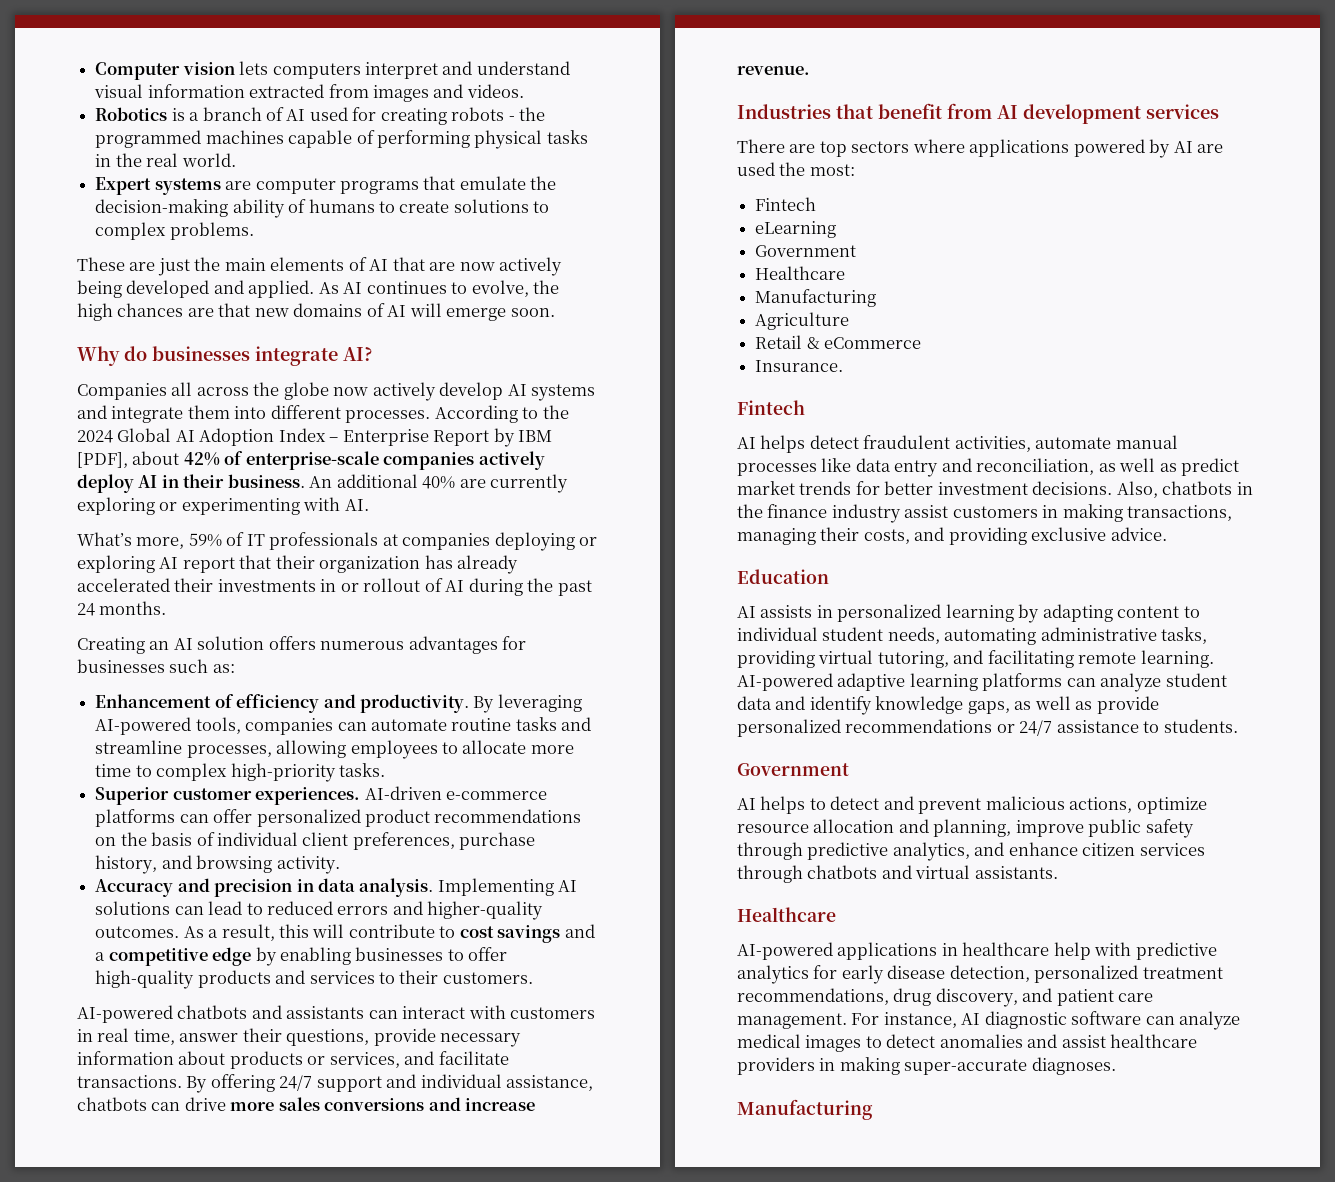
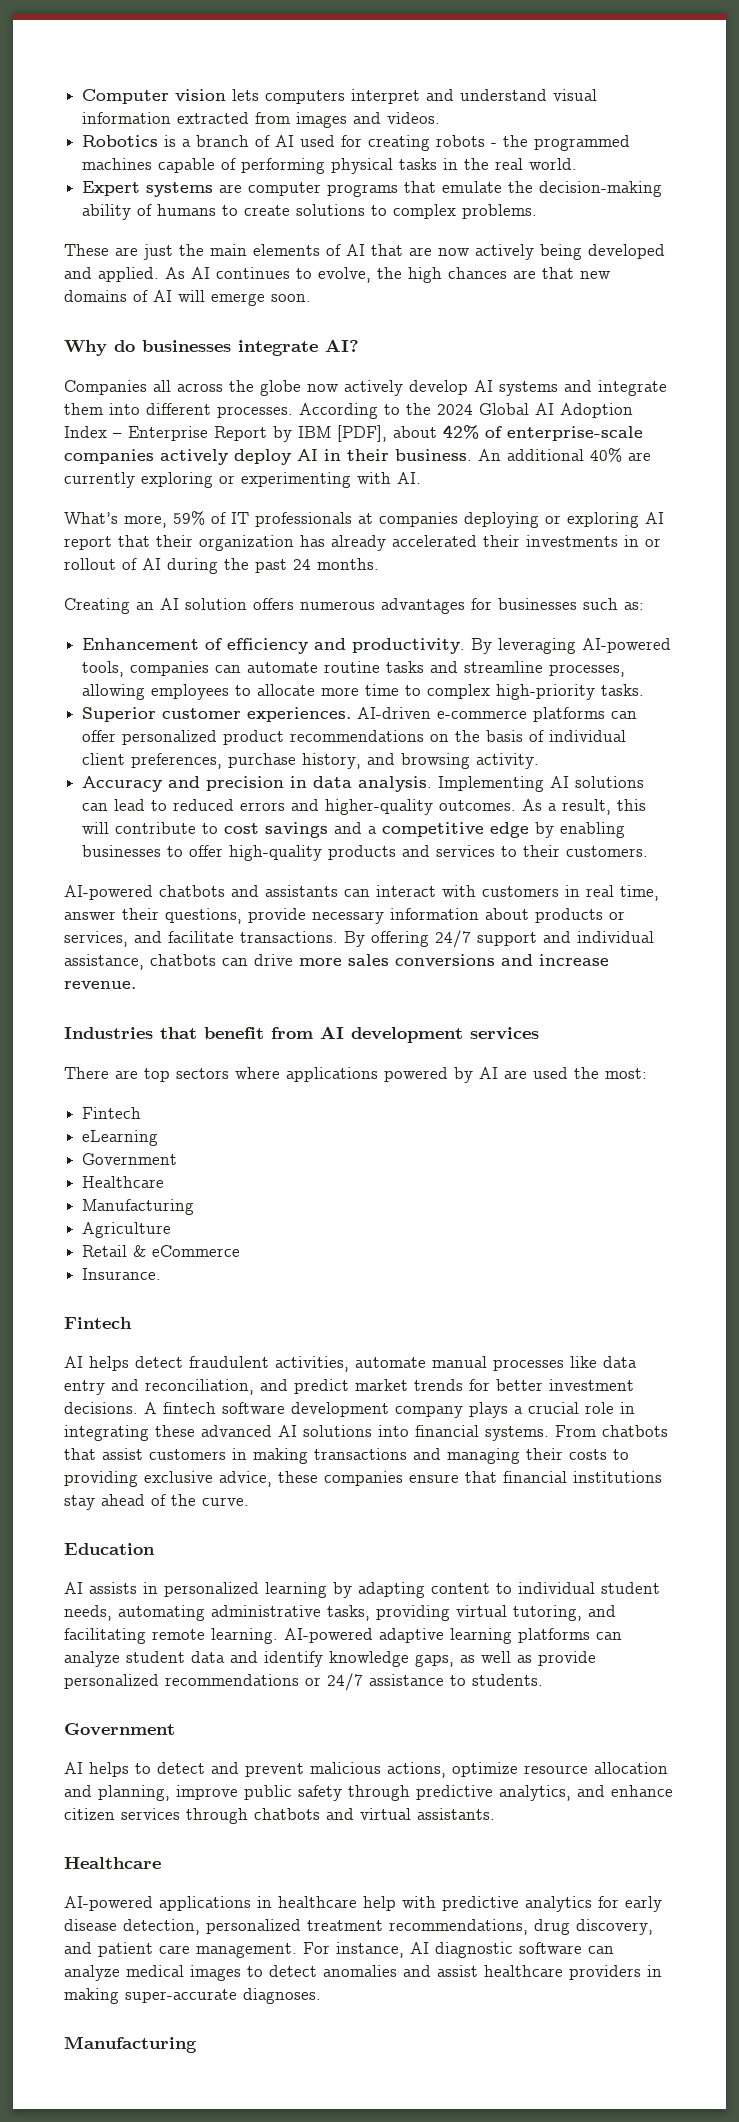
[1098,458,1177,472] as well as -> [260,1379,288,1391] and
[1116,481,1253,498] [737,504,1233,523] [737,527,1167,545] Also, chatbots in the finance industry assist customers in making transactions, managing their costs, and providing exclusive advice. -> [144,1402,635,1418] [64,1425,668,1441] [64,1448,629,1464] [64,1471,662,1487] [64,1494,249,1510] A fintech software development company plays a crucial role in integrating these advanced AI solutions into financial systems. From chatbots that assist customers in making transactions and managing their costs to providing exclusive advice, these companies ensure that financial institutions stay ahead of the curve.

